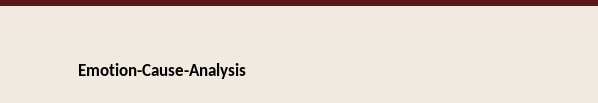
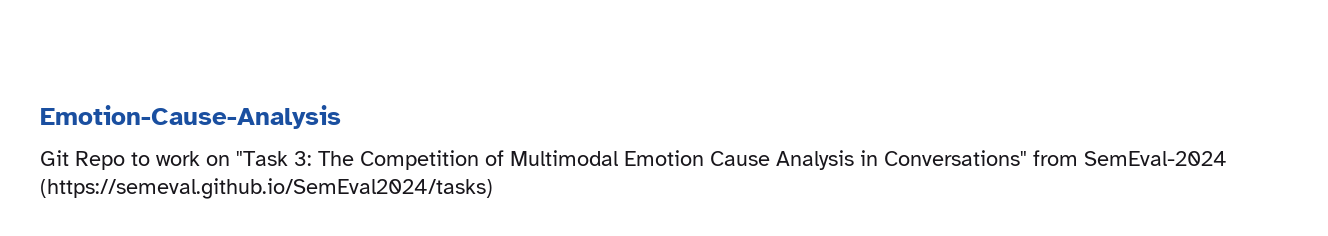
(246, 71) none -> [40,150,1227,170] [40,178,493,199] // Git Repo to work on "Task 3: The Competition of Multimodal Emotion Cause Analysis in Conversations" from SemEval-2024 (https://semeval.github.io/SemEval2024/tasks)

